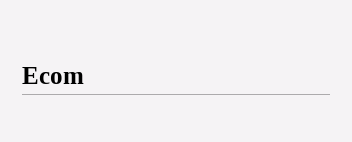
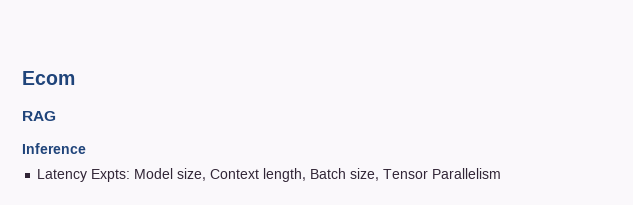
(84, 75) none -> [22,111,56,121] [22,143,86,154] [37,168,502,182] // RAG // Inference // Latency Expts: Model size, Context length, Batch size, Tensor Parallelism

